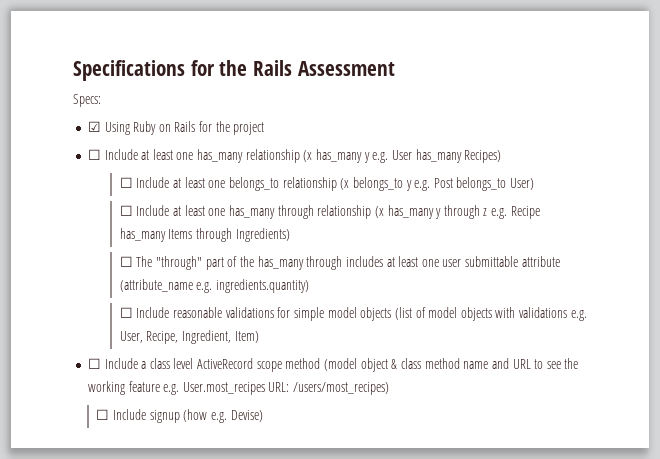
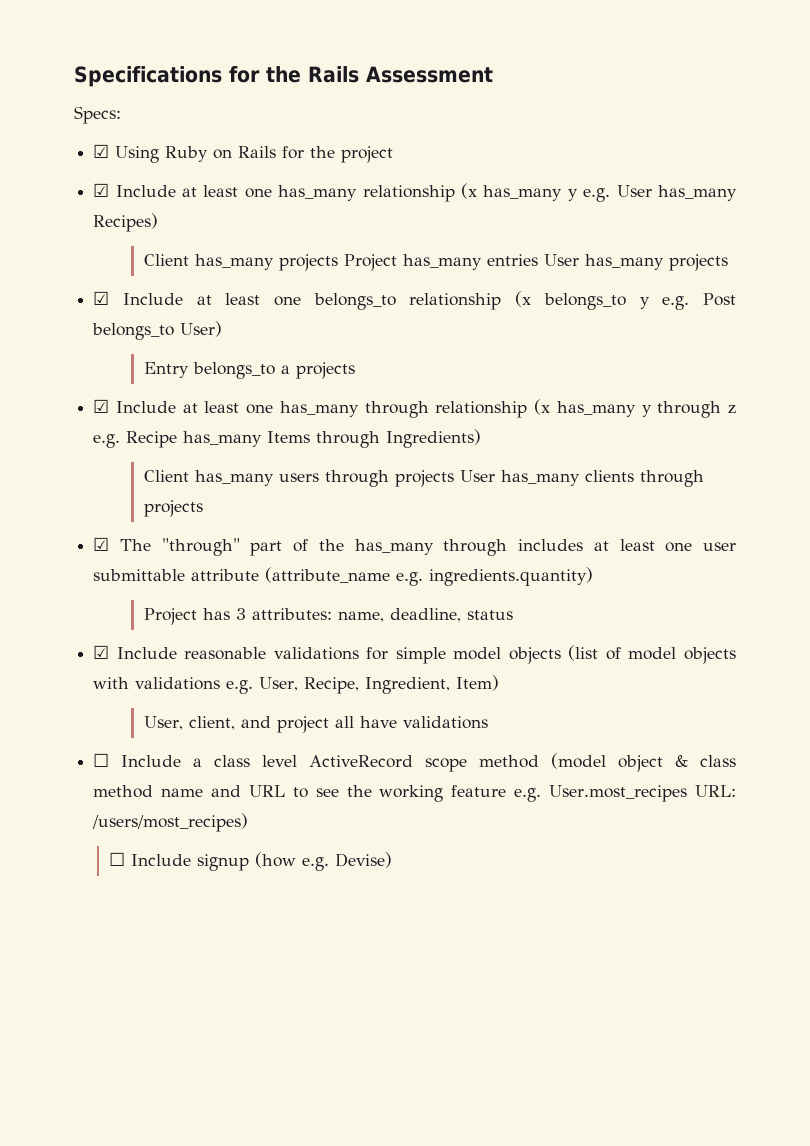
[87,149,101,160] ☐ -> [93,183,110,197] ☑
[119,177,133,188] ☐ -> [143,254,728,271] [93,291,110,305] Client has_many projects Project has_many entries User has_many projects // ☑
[119,205,133,216] ☐ -> [143,362,355,379] [93,399,110,413] Entry belongs_to a projects // ☑
[119,256,133,267] ☐ -> [143,470,704,487] [143,500,203,517] [93,537,110,551] Client has_many users through projects User has_many clients through projects // ☑
[119,307,133,318] ☐ -> [143,608,513,625] [93,645,110,659] Project has 3 attributes: name, deadline, status // ☑
(259, 337) none -> [143,716,488,733] // User, client, and project all have validations

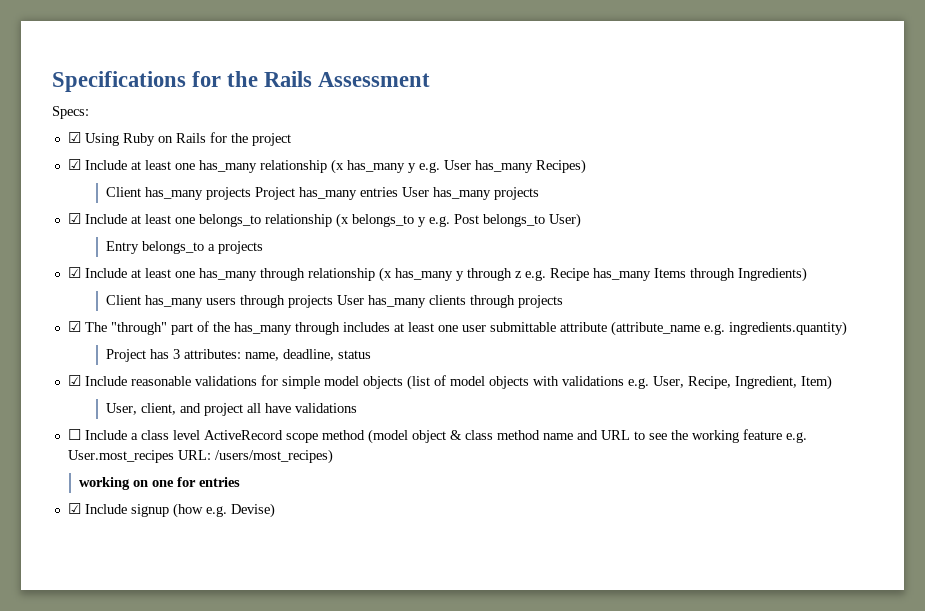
[108,852,125,866] ☐ -> [78,477,240,490] [67,503,81,514] working on one for entries // ☑

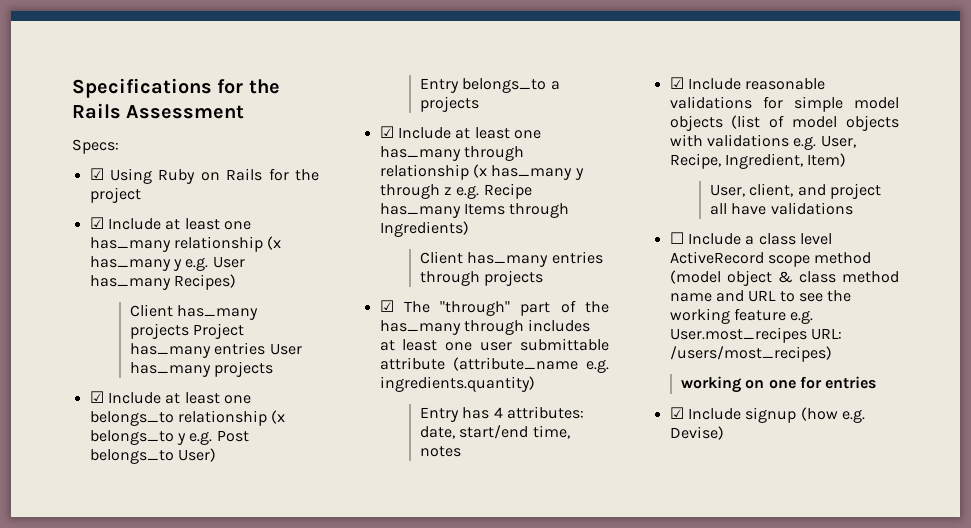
[205,295,466,308] users through projects User has_many clients -> [551,251,603,264] entries
[105,349,371,362] Project has 3 attributes: name, deadline, status -> [420,406,585,422] [420,425,570,439] [420,446,462,457] Entry has 4 attributes: date, start/end time, notes

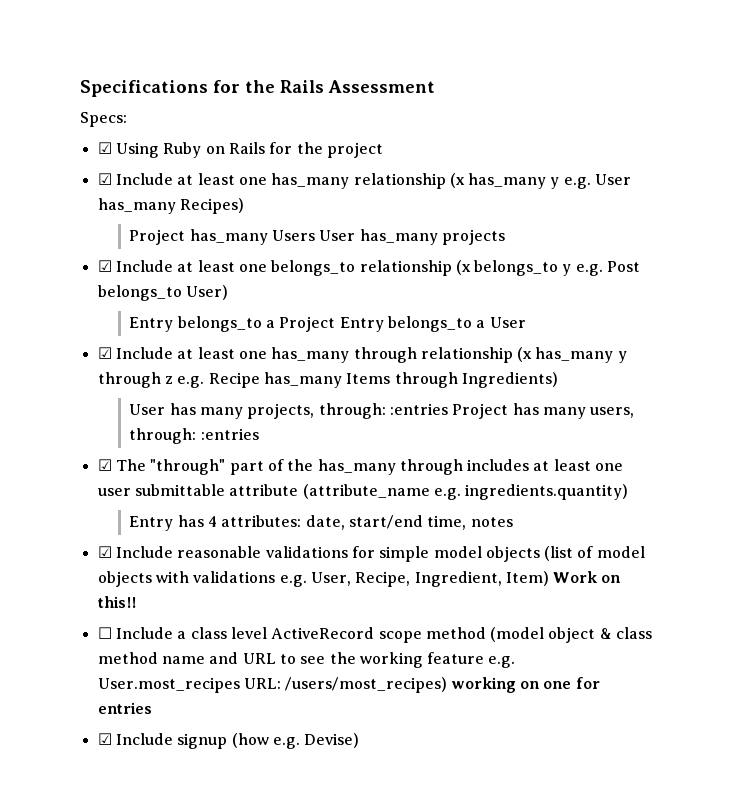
[130,304,259,320] [130,323,190,339] Client has_many projects -> (244, 206) none
[214,342,266,355] entries -> [272,230,316,241] Users
[420,96,480,112] projects -> [279,316,526,332] Project Entry belongs_to a User
[420,251,603,267] [420,270,544,286] Client has_many entries through projects -> [129,403,635,419] [129,428,259,444] User has many projects, through: :entries Project has many users, through: :entries
[710,183,882,199] [710,202,853,215] // User, client, and project all have validations -> [553,571,622,583] [97,596,136,608] Work on this!!
(832, 354) // -> (448, 685) none

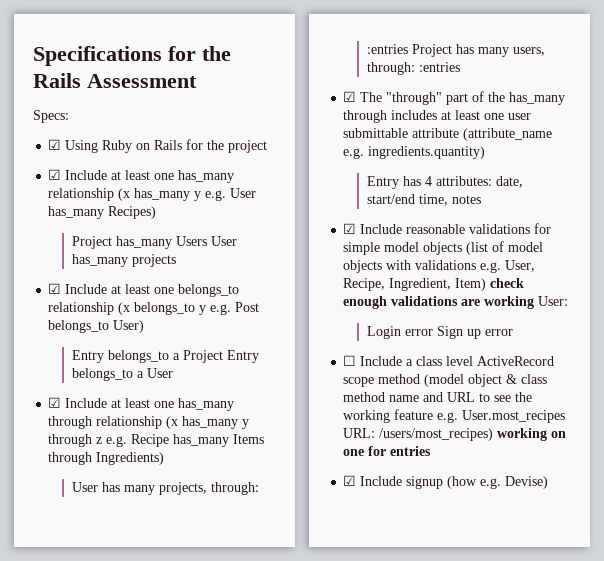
[553,571,622,583] [97,596,136,608] Work on this!! -> [490,278,525,288] [343,296,569,309] [367,326,514,339] check enough validations are working User: // Login error Sign up error

